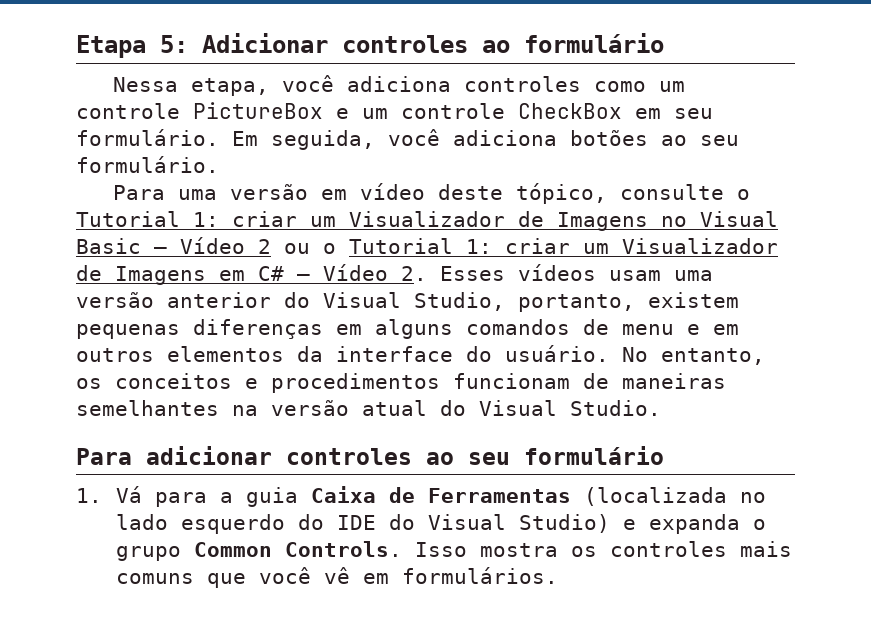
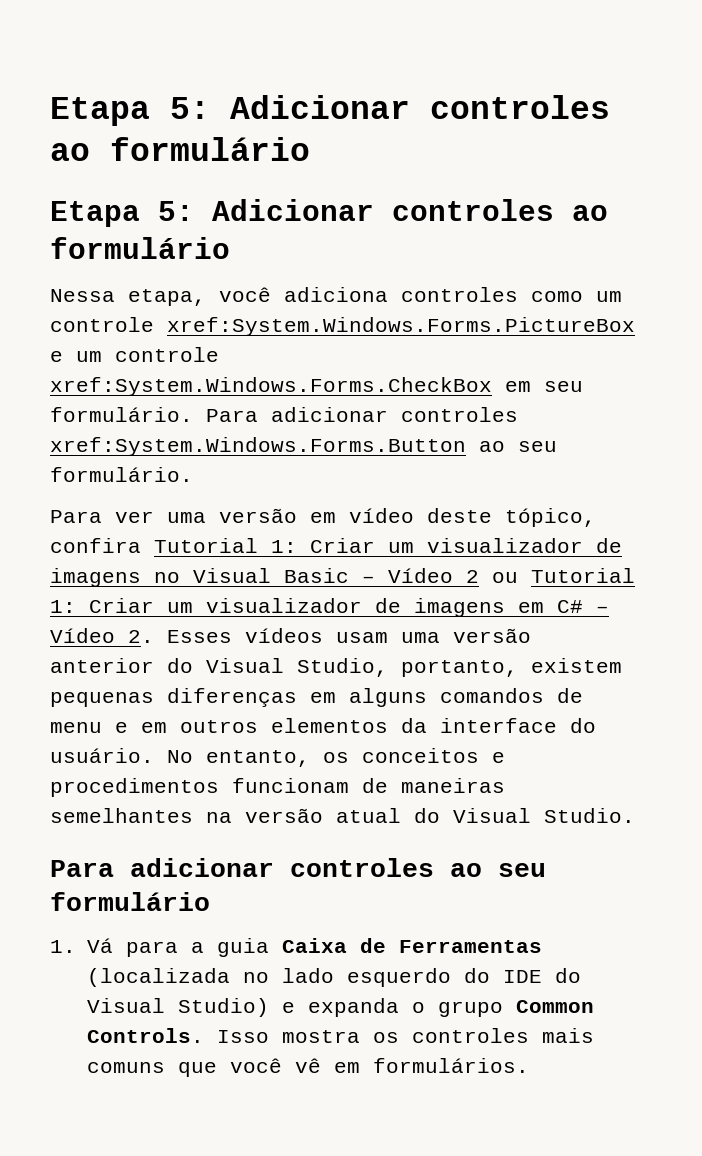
[76,33,664,58] Etapa 5: Adicionar controles ao formulário -> [50,95,610,126] [50,137,310,161] [50,199,608,227] [50,237,230,259] Etapa 5: Adicionar controles ao formulário // Etapa 5: Adicionar controles ao formulário
[193,102,323,119] PictureBox -> [167,317,635,336] xref:System.Windows.Forms.PictureBox
[518,103,622,119] CheckBox -> [50,377,492,396] xref:System.Windows.Forms.CheckBox
[232,129,648,150] Em seguida, você adiciona botões -> [206,407,518,422] [50,437,466,456] Para adicionar controles xref:System.Windows.Forms.Button
(165, 192) none -> [115,511,154,523] ver
[619,184,750,200] [76,211,648,231] consulte o Tutorial 1: criar um Visualizador de Imagens -> [50,538,622,553] [50,568,141,587] confira Tutorial 1: Criar um visualizador de imagens
[323,238,778,254] [76,265,206,285] o Tutorial 1: criar um Visualizador de Imagens -> [531,568,635,583] [50,598,505,617] Tutorial 1: Criar um visualizador de imagens

